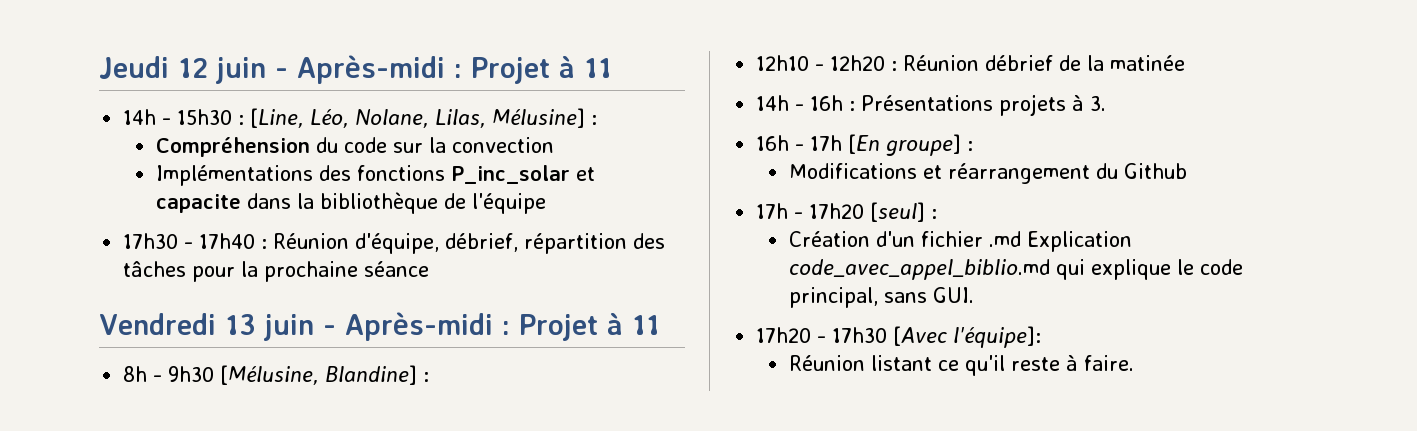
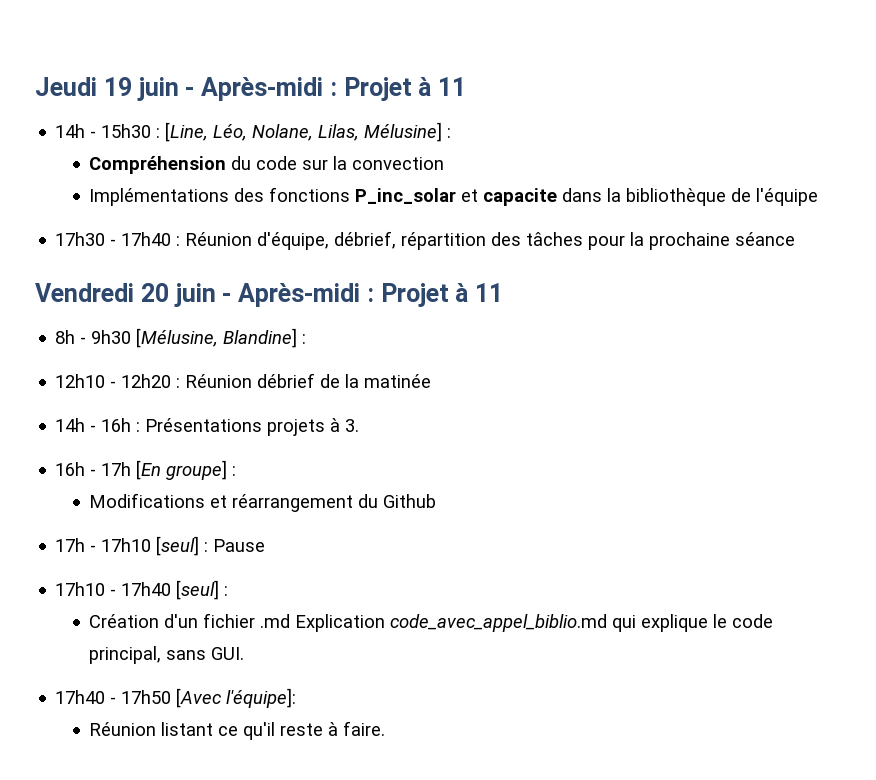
[178,58,208,78] 12 -> [103,77,132,96] 19
[224,314,256,335] 13 -> [140,283,169,302] 20
[809,203,865,219] 17h20 -> [101,536,266,556] [55,582,172,596] 17h10 [seul] : Pause // 17h10 - 17h40
[756,327,888,343] 17h20 - 17h30 -> [55,690,172,704] 17h40 - 17h50

